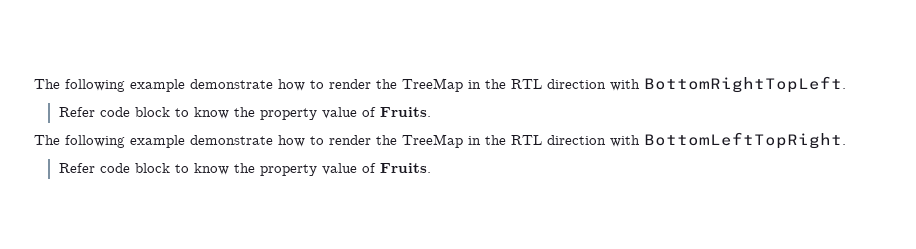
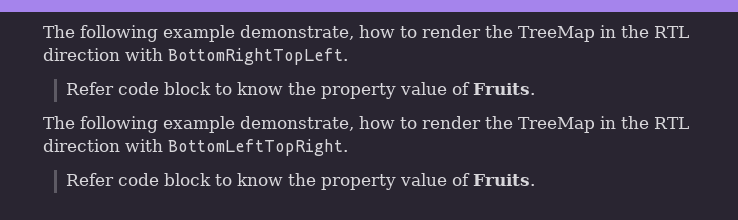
[34,79,273,92] The following example demonstrate -> [43,25,354,42] The following example demonstrate,
[190,135,273,145] demonstrate -> [240,116,354,131] demonstrate,

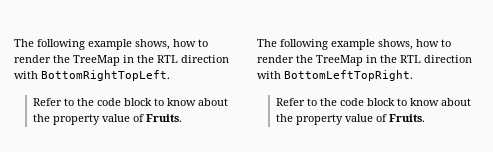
[43,25,354,42] The following example demonstrate, -> [14,39,170,50] The following example shows,
[117,82,283,95] code block to know -> [63,98,228,106] to the code block to know about
[240,116,354,131] demonstrate, -> [378,39,413,50] shows,
[117,173,283,186] code block to know -> [306,98,471,106] to the code block to know about

